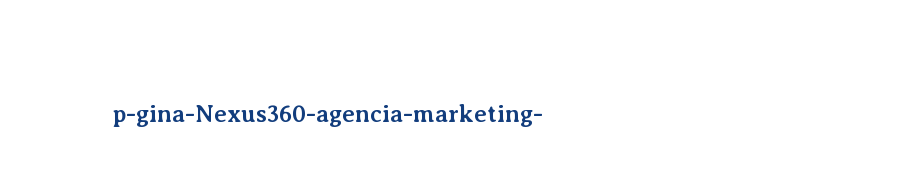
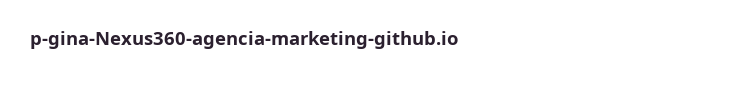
[113,104,543,127] p-gina-Nexus360-agencia-marketing- -> [30,31,458,49] p-gina-Nexus360-agencia-marketing-github.io

